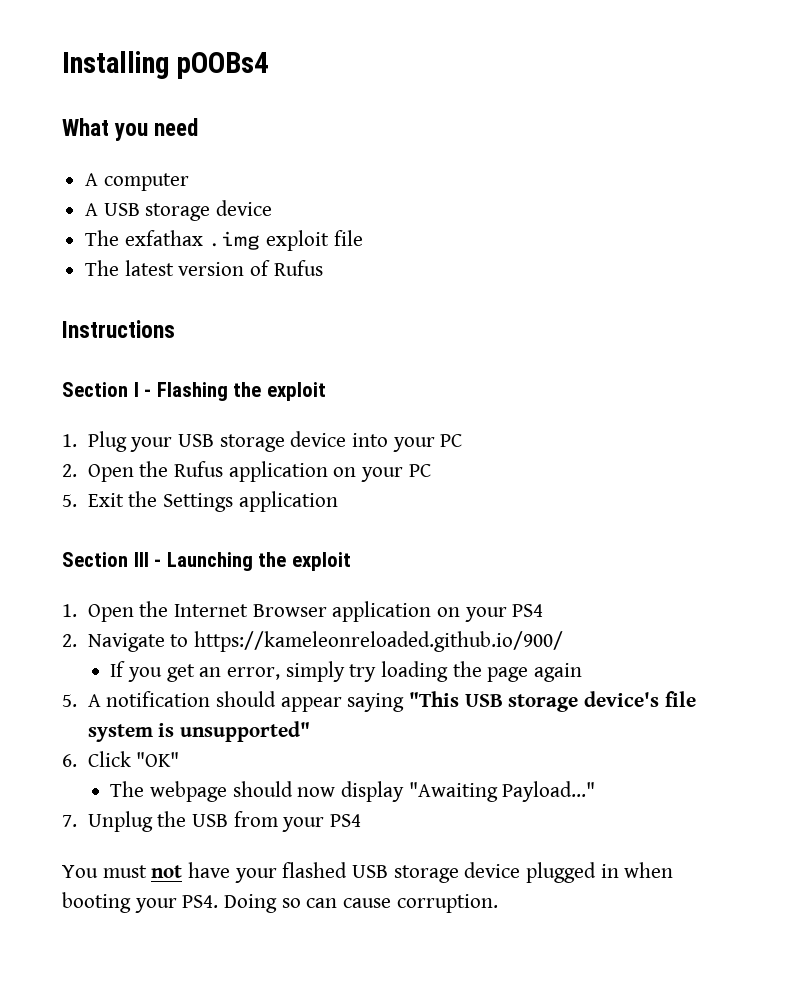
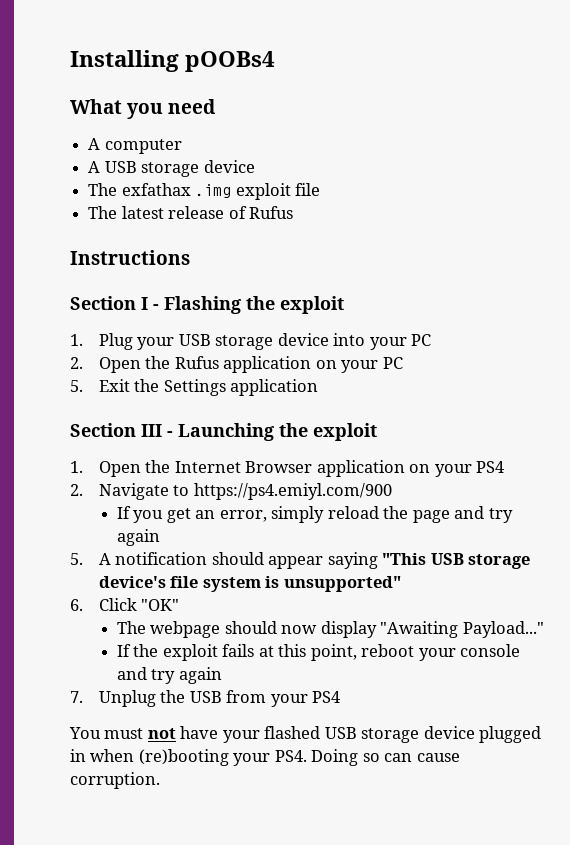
[178,262,245,276] version -> [168,206,225,219] release
[193,631,563,652] https://kameleonreloaded.github.io/900/ -> [193,483,392,500] https://ps4.emiyl.com/900
[349,661,529,682] try loading the page -> [327,506,513,523] reload the page and try
(596, 791) none -> [117,644,521,661] [117,667,222,684] // If the exploit fails at this point, reboot your console and try again
[62,892,131,913] booting -> [138,749,229,766] (re)booting

